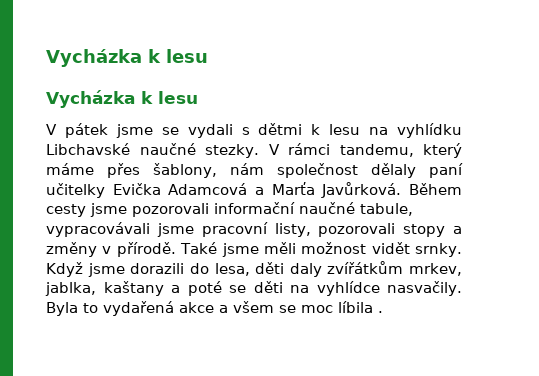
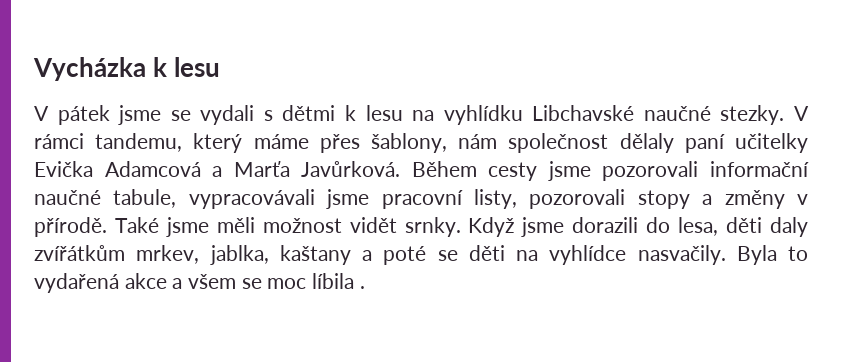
[46,49,208,67] [46,90,198,108] Vycházka k lesu // Vycházka k lesu -> [33,57,220,81] Vycházka k lesu

